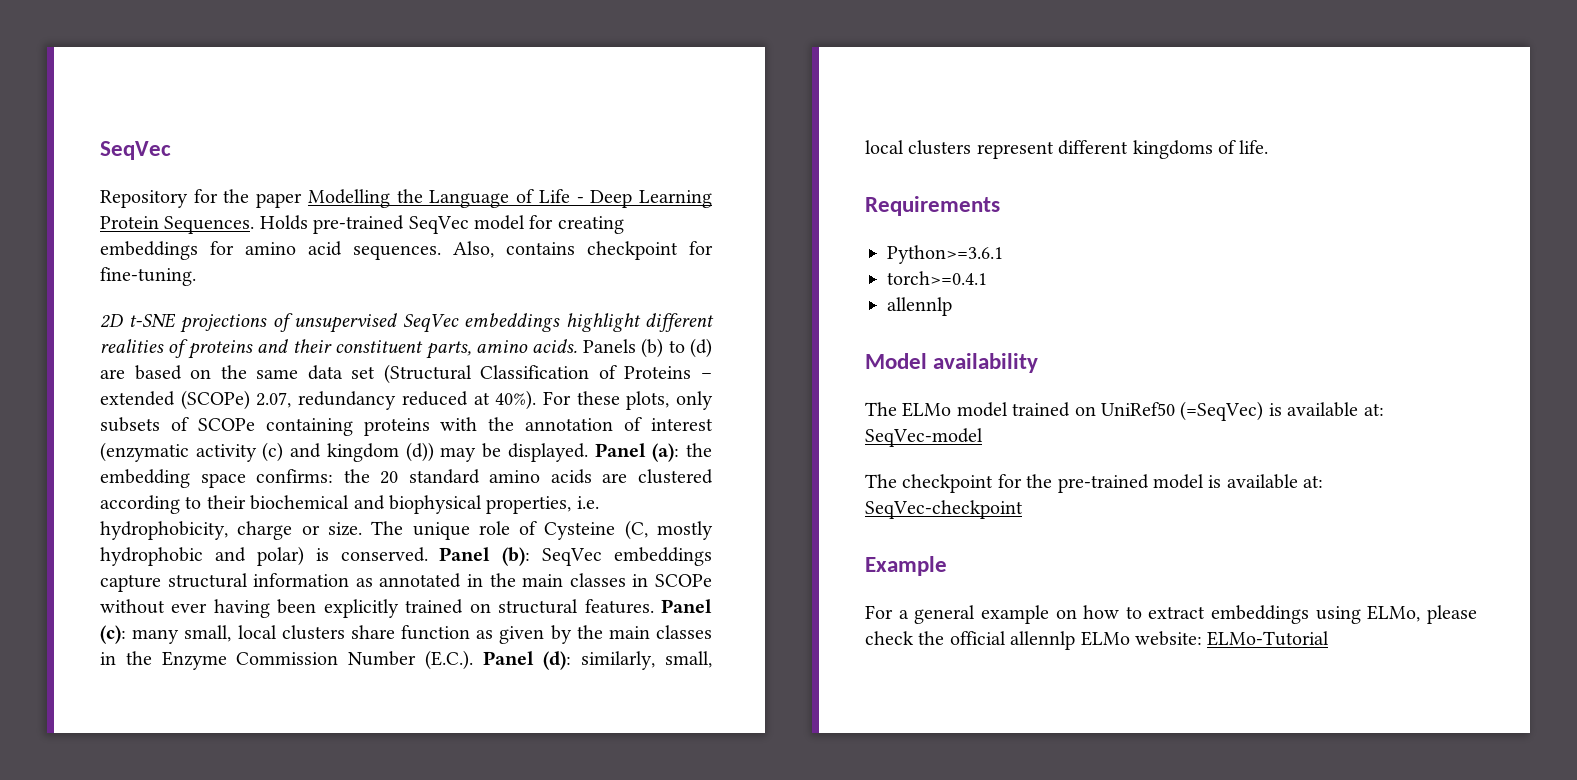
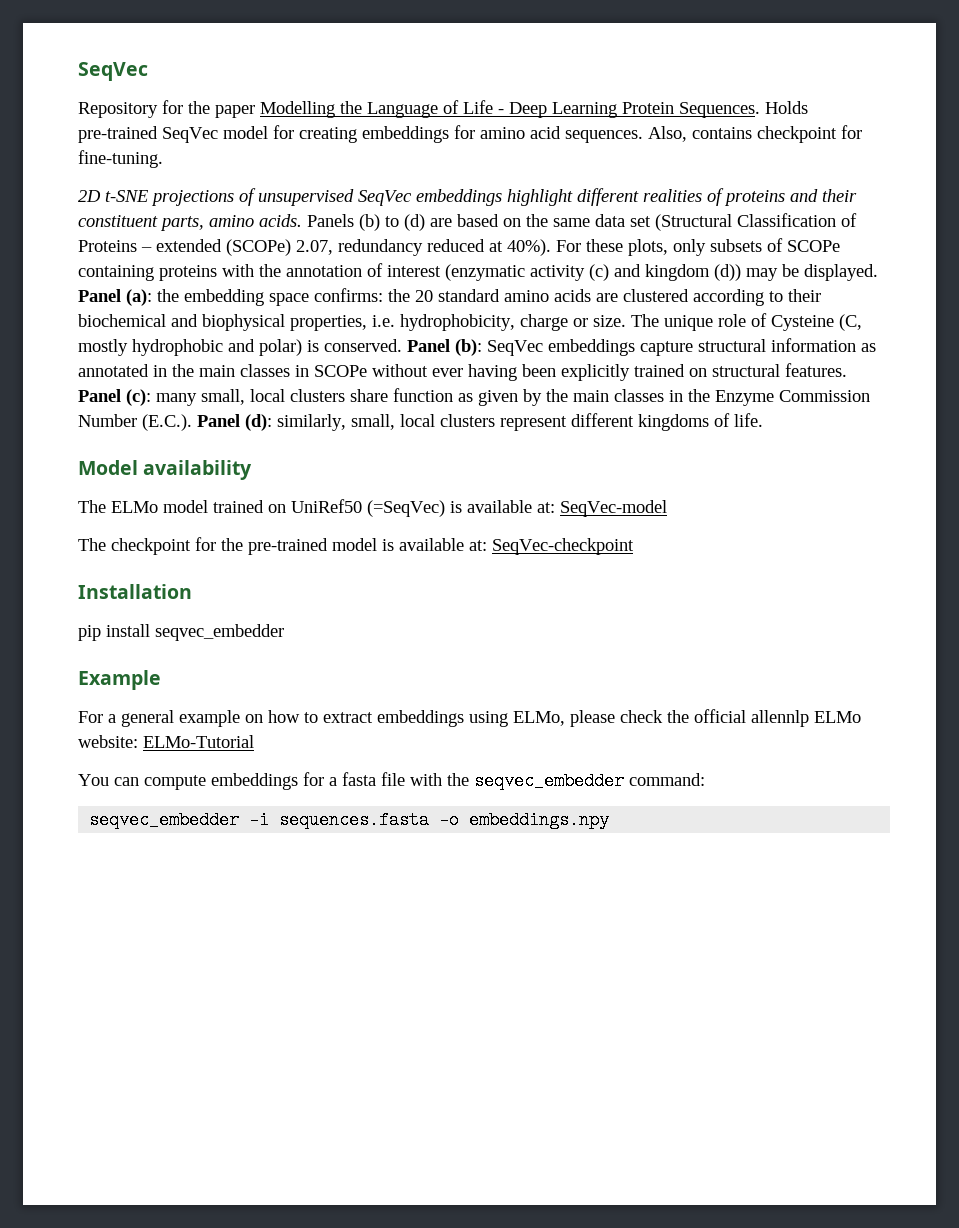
[865,196,1000,216] [887,245,1003,264] [887,271,987,285] [887,297,952,316] // Requirements // Python>=3.6.1 // torch>=0.4.1 // allennlp -> (763, 420) none
(1023, 509) none -> [78,584,192,599] [78,624,284,641] // Installation // pip install seqvec_embedder
(1330, 638) none -> [78,772,705,790] [89,811,610,829] // You can compute embeddings for a fasta file with the seqvec_embedder command: // seqvec_embedder -i sequences.fasta -o embeddings.npy

